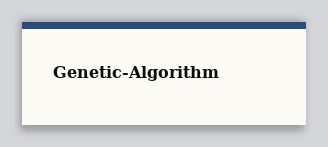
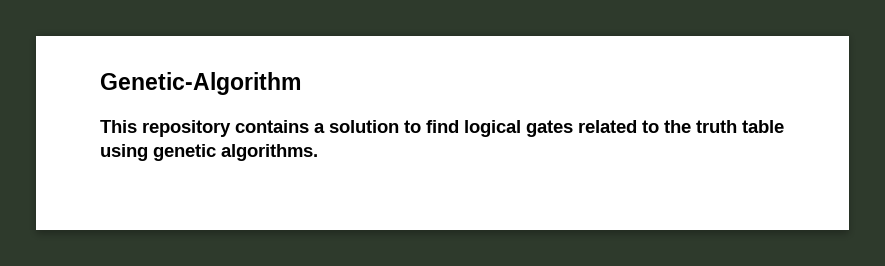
(219, 73) none -> [100,120,784,137] [100,144,318,161] // This repository contains a solution to find logical gates related to the truth table using genetic algorithms.

